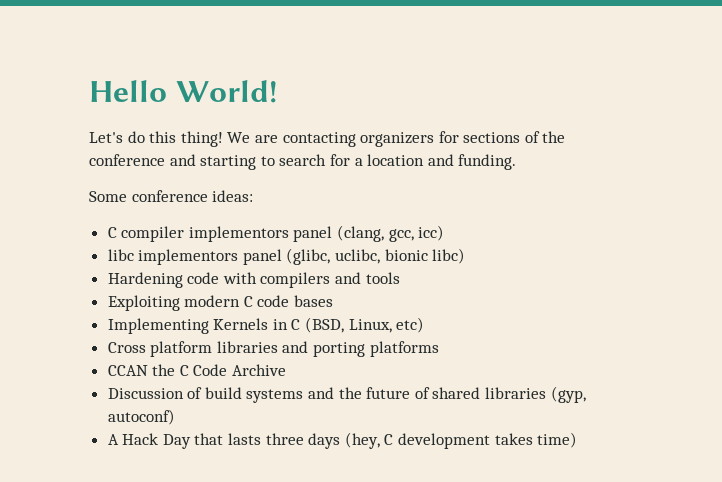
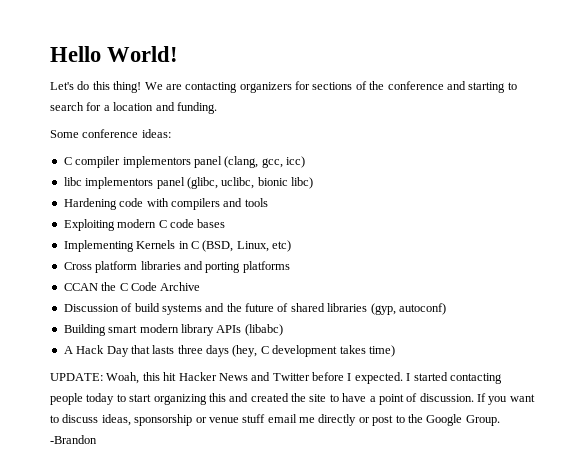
(175, 417) none -> [63,324,283,336] // Building smart modern library APIs (libabc)
(578, 440) none -> [50,372,502,384] [50,393,535,405] [50,414,500,426] [50,435,97,444] // UPDATE: Woah, this hit Hacker News and Twitter before I expected. I started contacting people today to start organizing this and created the site to have a point of discussion. If you want to discuss ideas, sponsorship or venue stuff email me directly or post to the Google Group. -Brandon

